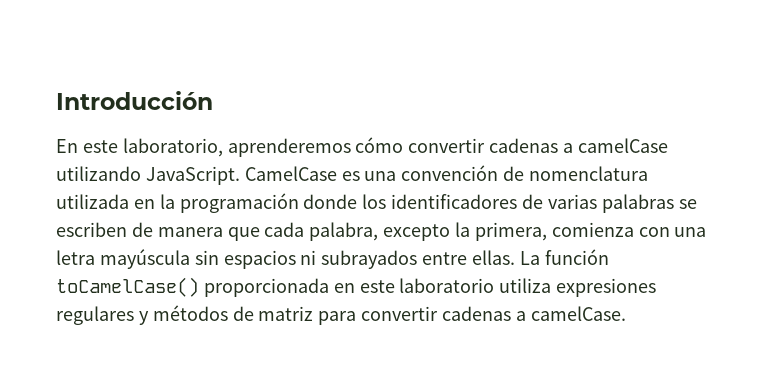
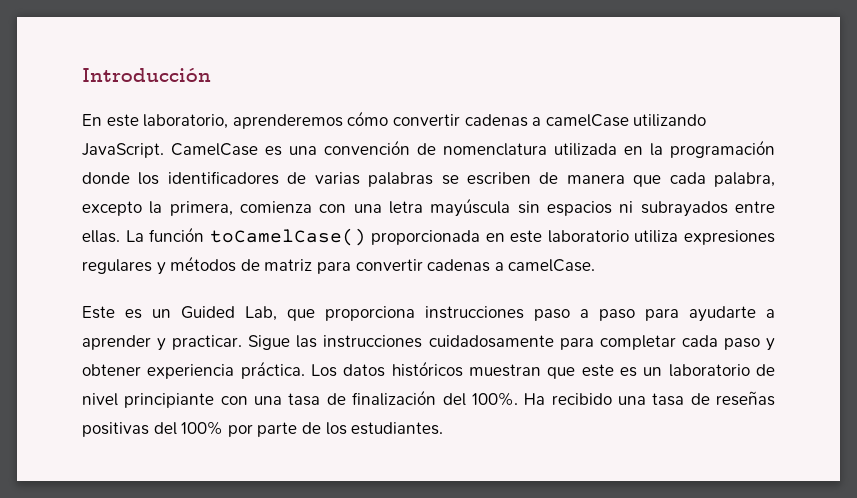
(626, 313) none -> [82,306,775,322] [82,335,776,351] [82,361,775,379] [82,390,775,408] [82,421,444,437] // Este es un Guided Lab, que proporciona instrucciones paso a paso para ayudarte a aprender y practicar. Sigue las instrucciones cuidadosamente para completar cada paso y obtener experiencia práctica. Los datos históricos muestran que este es un laboratorio de nivel principiante con una tasa de finalización del 100%. Ha recibido una tasa de reseñas positivas del 100% por parte de los estudiantes.

